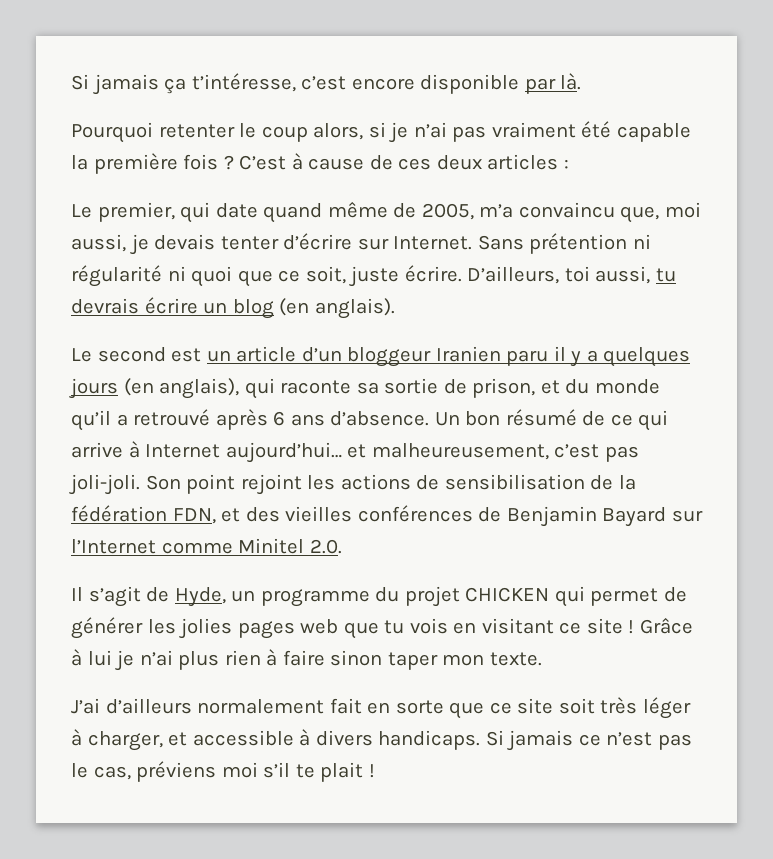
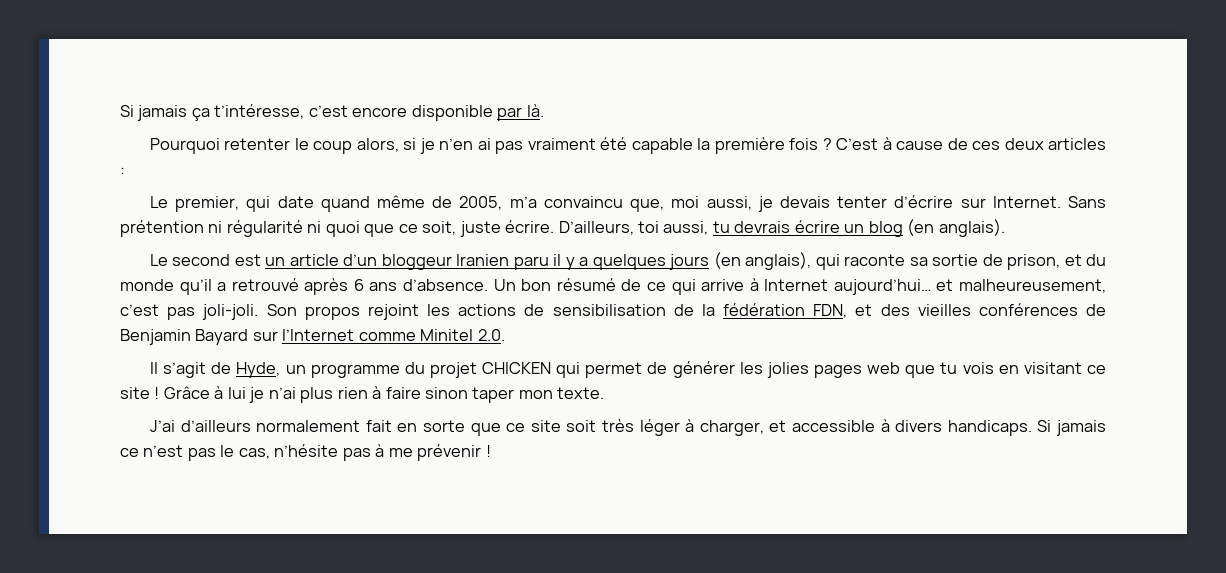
[413,122,447,138] n’ai -> [439,138,491,150] n’en ai
[186,474,236,494] point -> [304,306,360,320] propos
[136,761,364,782] préviens moi s’il te plait -> [274,444,482,461] n’hésite pas à me prévenir

